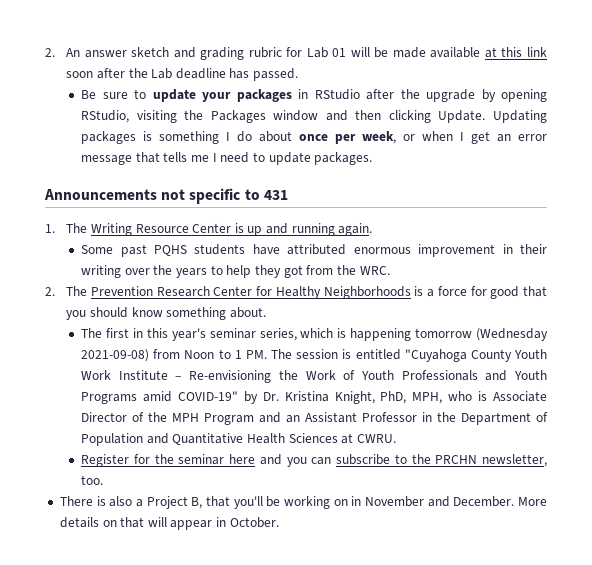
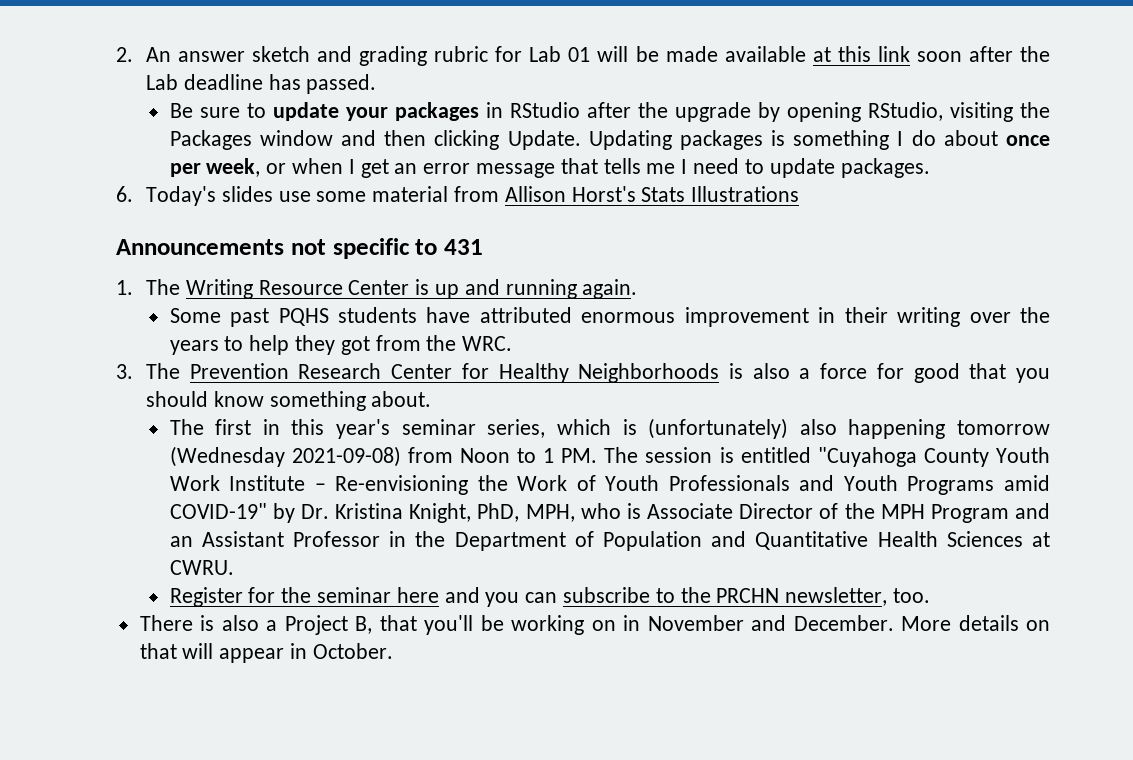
(373, 158) none -> [116,186,800,206] // 6. Today's slides use some material from Allison Horst's Stats Illustrations
[45,287,55,296] 2. -> [116,364,133,379] 3.
(424, 291) none -> [752,363,790,379] also
(347, 333) none -> [648,418,837,439] (unfortunately) also

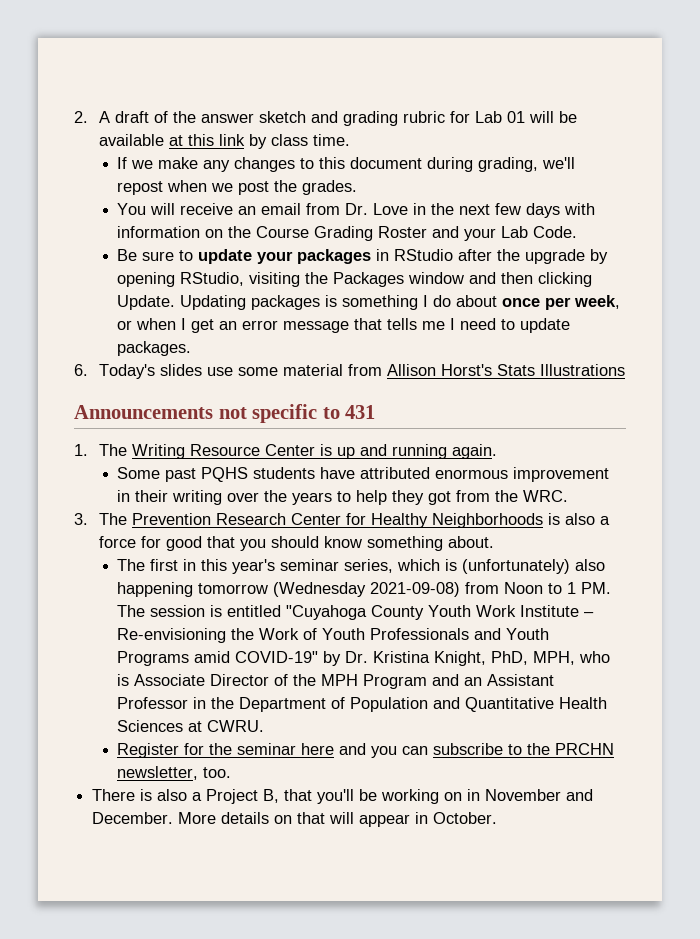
[145,47,171,62] An -> [99,111,197,123] A draft of the
[665,46,718,62] made -> (578, 117) none
[916,46,1050,62] [145,74,377,94] soon after the Lab deadline has passed. -> [249,134,351,149] [117,157,576,172] [117,180,358,195] [117,203,596,218] [117,226,578,241] by class time. // If we make any changes to this document during grading, we'll repost when we post the grades. // You will receive an email from Dr. Love in the next few days with information on the Course Grading Roster and your Lab Code.

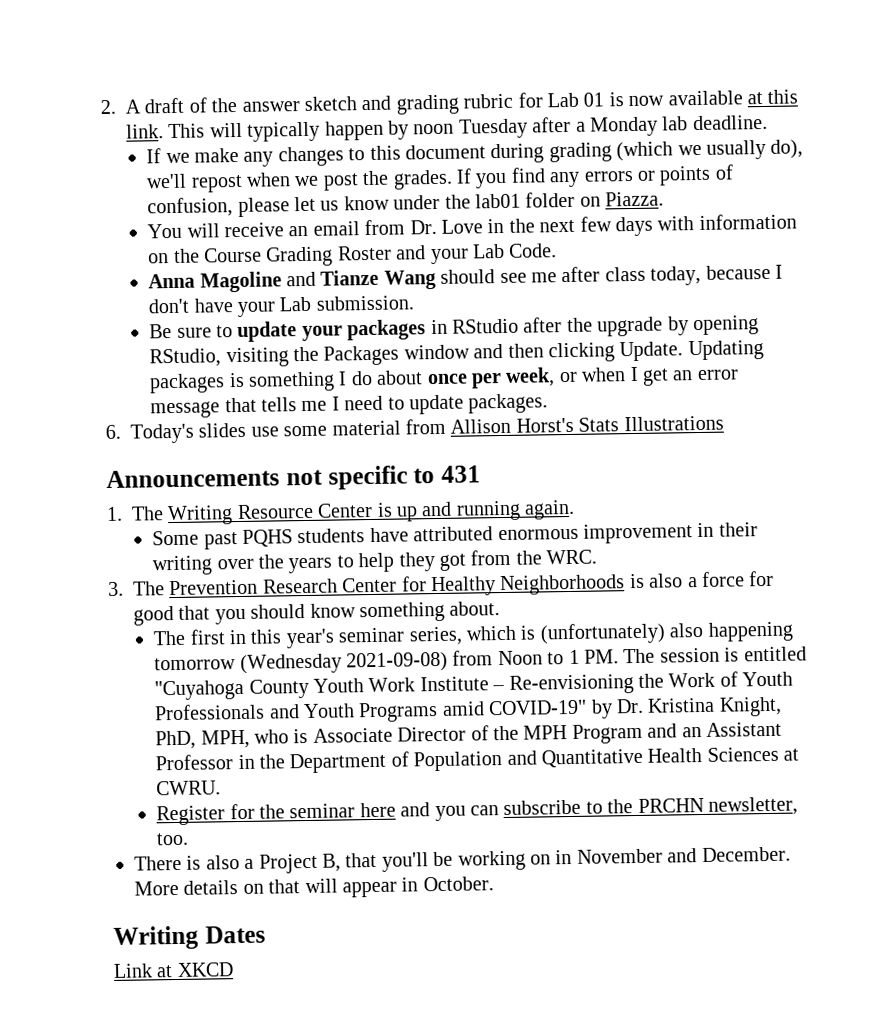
[529,111,578,123] will be -> [608,92,665,107] is now
[219,134,351,149] link by class time. -> [126,114,768,142] link. This will typically happen by noon Tuesday after a Monday lab deadline.
[478,157,539,172] grading, -> [548,139,804,163] grading (which we usually do),
(358, 187) none -> [456,164,734,189] [147,191,665,218] If you find any errors or points of confusion, please let us know under the lab01 folder on Piazza.
(578, 232) none -> [148,264,784,293] [148,295,414,317] // Anna Magoline and Tianze Wang should see me after class today, because I don't have your Lab submission.
(498, 818) none -> [113,925,266,950] [113,962,234,978] // Writing Dates // Link at XKCD

